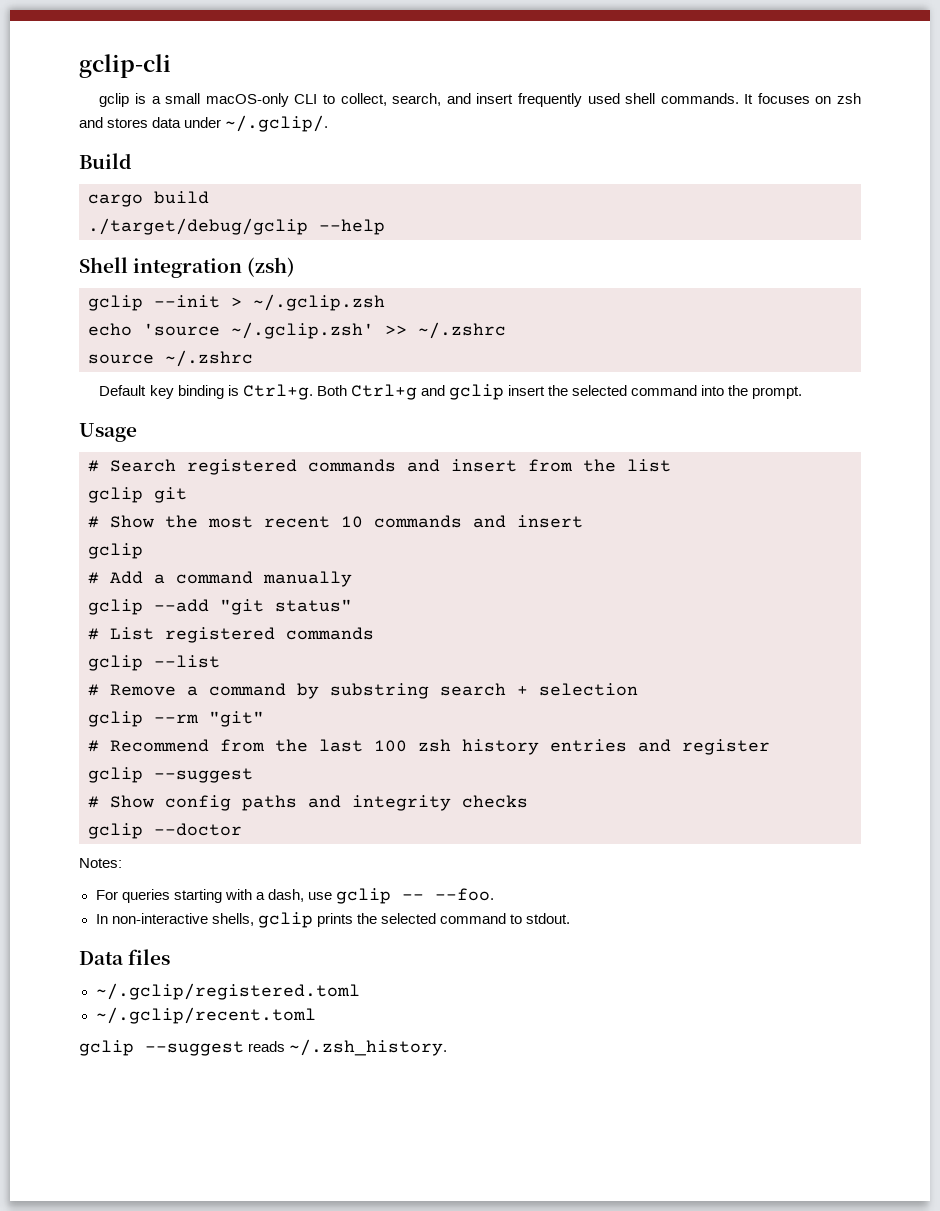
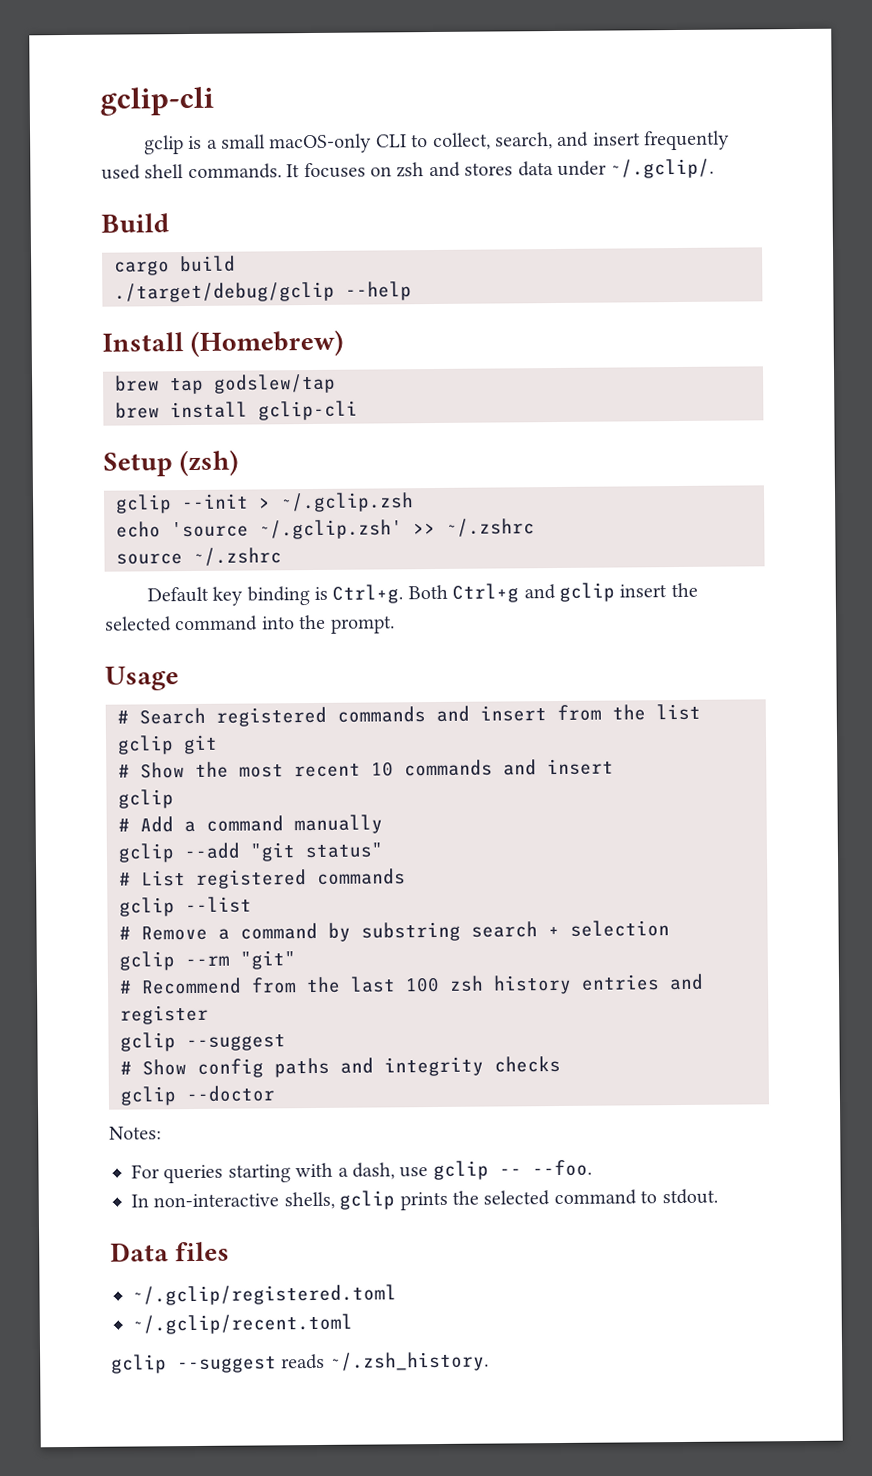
[79,257,243,278] Shell integration -> [102,329,345,357] [115,373,336,395] [115,400,358,421] [103,452,173,477] Install (Homebrew) // brew tap godslew/tap // brew install gclip-cli // Setup

